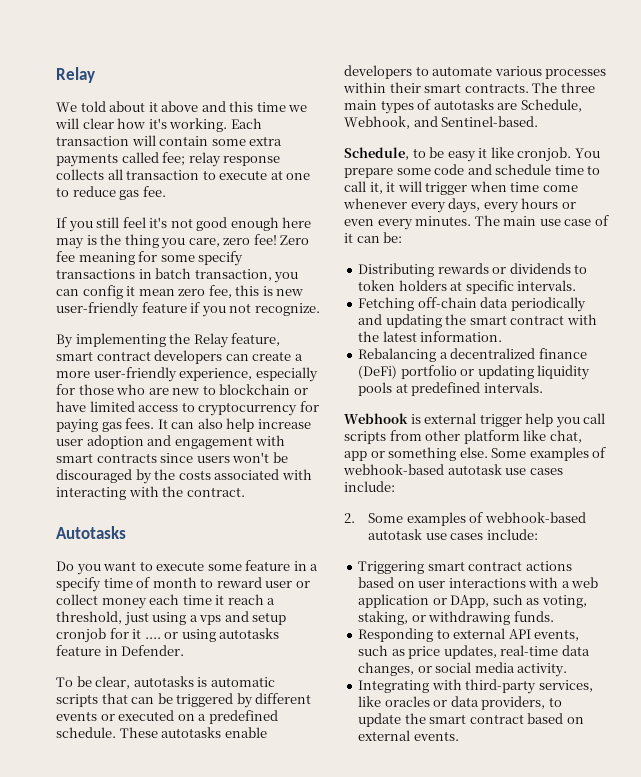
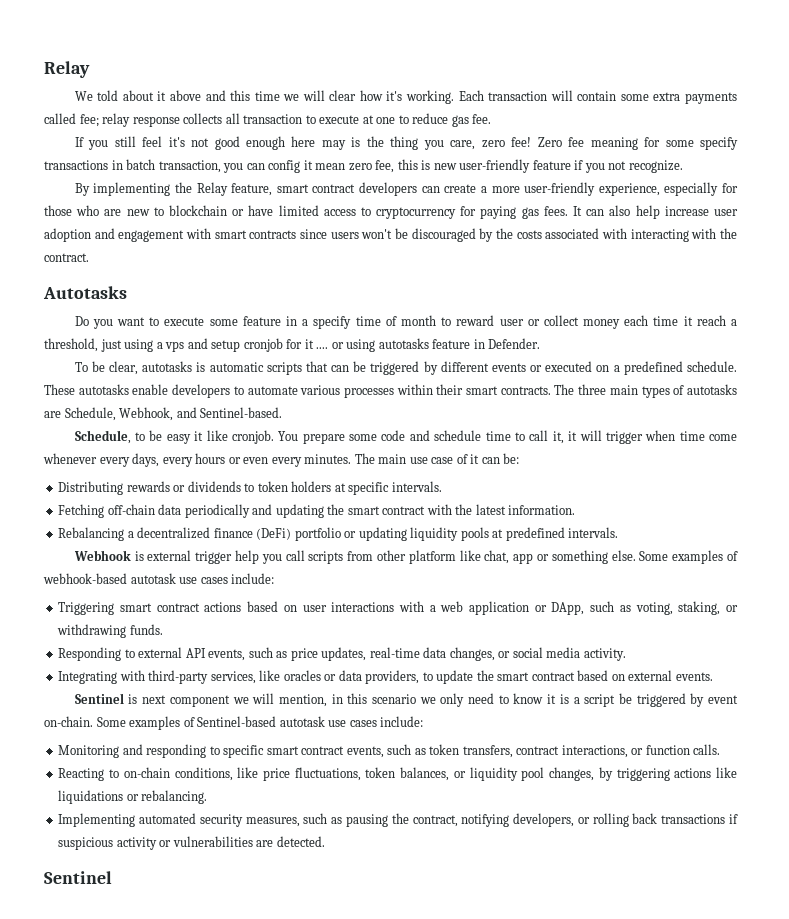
[344,512,586,526] [368,529,538,540] // 2. Some examples of webhook-based autotask use cases include: -> (275, 578) none
(459, 736) none -> [74,693,739,707] [44,716,424,730] [58,744,721,758] [58,767,738,781] [58,790,208,804] [58,813,738,827] [58,836,325,850] [44,871,112,884] // Sentinel is next component we will mention, in this scenario we only need to know it is a script be triggered by event on-chain. Some examples of Sentinel-based autotask use cases include: // Monitoring and responding to specific smart contract events, such as token transfers, contract interactions, or function calls. // Reacting to on-chain conditions, like price fluctuations, token balances, or liquidity pool changes, by triggering actions like liquidations or rebalancing. // Implementing automated security measures, such as pausing the contract, notifying developers, or rolling back transactions if suspicious activity or vulnerabilities are detected. // Sentinel

